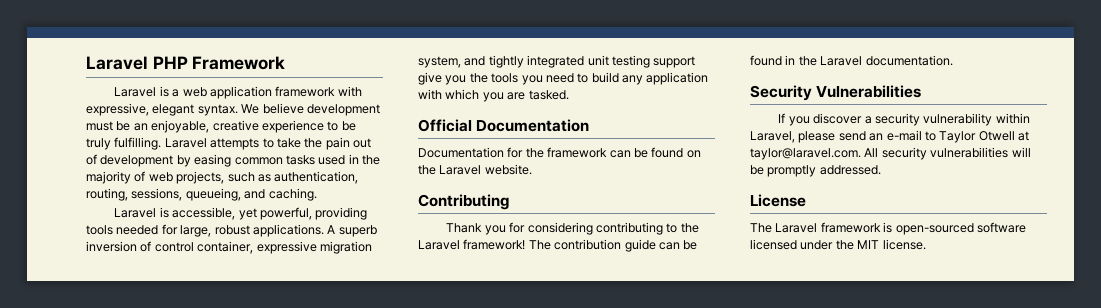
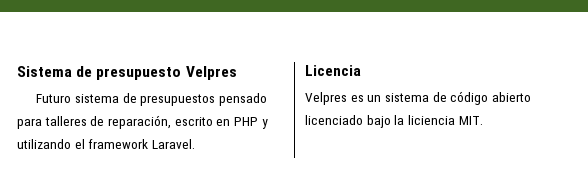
[86,56,286,70] [114,86,362,99] [86,103,380,116] [86,120,356,133] [86,137,371,150] [86,154,380,167] [86,171,359,184] [86,188,317,201] [114,207,368,220] [86,224,377,237] [86,241,372,254] [418,55,696,68] [418,72,709,85] [418,89,569,102] [418,119,590,132] [418,147,701,158] [418,164,532,175] [418,194,509,210] [446,222,699,235] [418,239,698,252] [750,55,953,66] [750,85,922,101] [778,113,1030,126] [750,130,1029,143] [750,147,1031,160] [750,165,881,177] [750,194,806,207] [750,222,1026,235] [750,239,926,250] Laravel PHP Framework // Laravel is a web application framework with expressive, elegant syntax. We believe development must be an enjoyable, creative experience to be truly fulfilling. Laravel attempts to take the pain out of development by easing common tasks used in the majority of web projects, such as authentication, routing, sessions, queueing, and caching. // Laravel is accessible, yet powerful, providing tools needed for large, robust applications. A superb inversion of control container, expressive migration system, and tightly integrated unit testing support give you the tools you need to build any application with which you are tasked. // Official Documentation // Documentation for the framework can be found on the Laravel website. // Contributing // Thank you for considering contributing to the Laravel framework! The contribution guide can be found in the Laravel documentation. // Security Vulnerabilities // If you discover a security vulnerability within Laravel, please send an e-mail to Taylor Otwell at taylor@laravel.com. All security vulnerabilities will be promptly addressed. // License // The Laravel framework is open-sourced software licensed under the MIT license. -> [17,66,237,80] [36,93,267,106] [17,115,268,129] [17,139,195,149] [305,65,361,76] [305,91,531,105] [305,115,483,128] Sistema de presupuesto Velpres // Futuro sistema de presupuestos pensado para talleres de reparación, escrito en PHP y utilizando el framework Laravel. // Licencia // Velpres es un sistema de código abierto licenciado bajo la liciencia MIT.

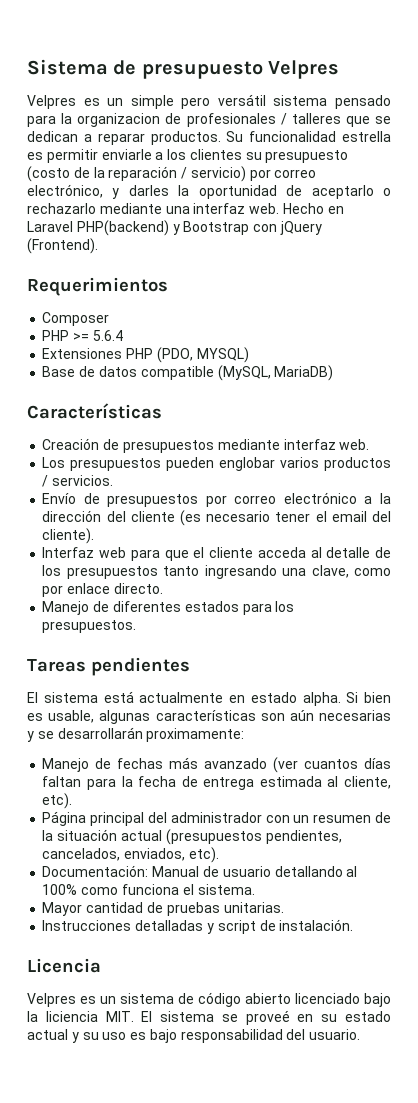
[36,93,267,106] [17,115,268,129] [17,139,195,149] Futuro sistema de presupuestos pensado para talleres de reparación, escrito en PHP y utilizando el framework Laravel. -> [27,94,391,109] [27,113,391,127] [27,131,391,145] [27,149,349,163] [27,166,317,182] [27,184,391,199] [27,203,344,214] [27,220,322,236] [27,238,98,254] [27,277,168,296] [42,312,110,326] [42,330,123,341] [42,347,249,363] [42,365,334,381] [27,403,162,419] [42,438,370,453] [42,457,392,471] [42,475,114,487] [42,492,391,507] [42,510,391,526] [42,528,95,544] [42,547,392,561] [42,565,391,579] [42,583,163,597] [42,601,295,615] [42,620,137,633] [27,657,190,676] [27,691,391,706] [27,710,391,724] [27,727,245,742] [42,757,391,773] [42,776,391,790] [42,793,73,809] [42,811,392,826] [42,829,342,845] [42,847,219,863] [42,865,358,877] [42,884,255,895] [42,902,284,916] [42,919,354,934] Velpres es un simple pero versátil sistema pensado para la organizacion de profesionales / talleres que se dedican a reparar productos. Su funcionalidad estrella es permitir enviarle a los clientes su presupuesto (costo de la reparación / servicio) por correo electrónico, y darles la oportunidad de aceptarlo o rechazarlo mediante una interfaz web. Hecho en Laravel PHP(backend) y Bootstrap con jQuery (Frontend). // Requerimientos // Composer // PHP >= 5.6.4 // Extensiones PHP (PDO, MYSQL) // Base de datos compatible (MySQL, MariaDB) // Características // Creación de presupuestos mediante interfaz web. // Los presupuestos pueden englobar varios productos / servicios. // Envío de presupuestos por correo electrónico a la dirección del cliente (es necesario tener el email del cliente). // Interfaz web para que el cliente acceda al detalle de los presupuestos tanto ingresando una clave, como por enlace directo. // Manejo de diferentes estados para los presupuestos. // Tareas pendientes // El sistema está actualmente en estado alpha. Si bien es usable, algunas características son aún necesarias y se desarrollarán proximamente: // Manejo de fechas más avanzado (ver cuantos días faltan para la fecha de entrega estimada al cliente, etc). // Página principal del administrador con un resumen de la situación actual (presupuestos pendientes, cancelados, enviados, etc). // Documentación: Manual de usuario detallando al 100% como funciona el sistema. // Mayor cantidad de pruebas unitarias. // Instrucciones detalladas y script de instalación.
(483, 120) none -> [141,1010,391,1025] [27,1029,361,1043] El sistema se proveé en su estado actual y su uso es bajo responsabilidad del usuario.

